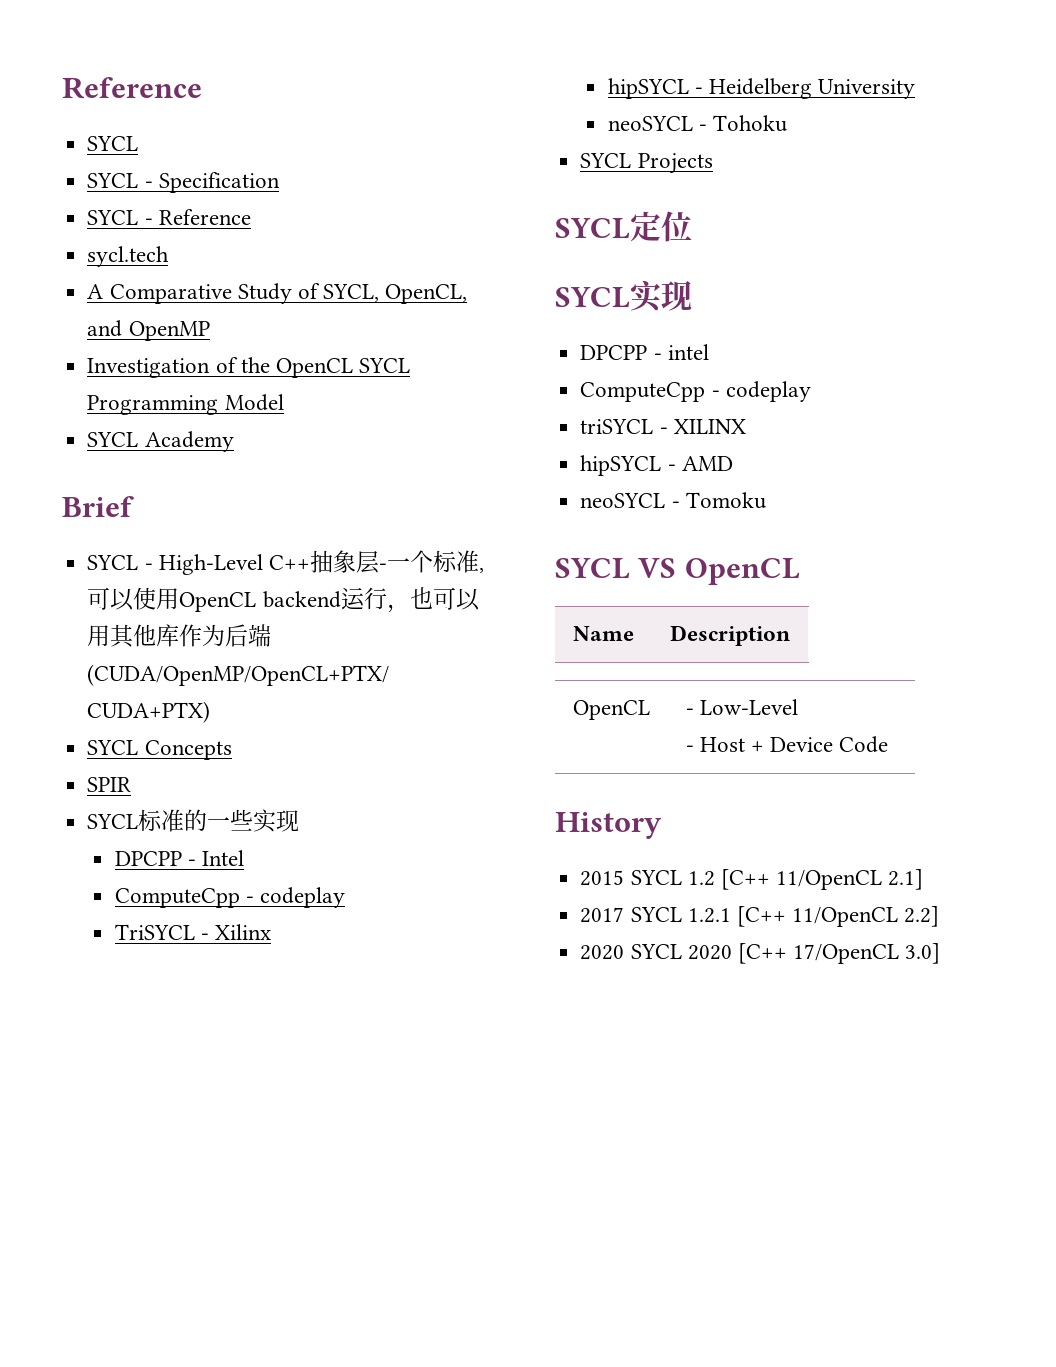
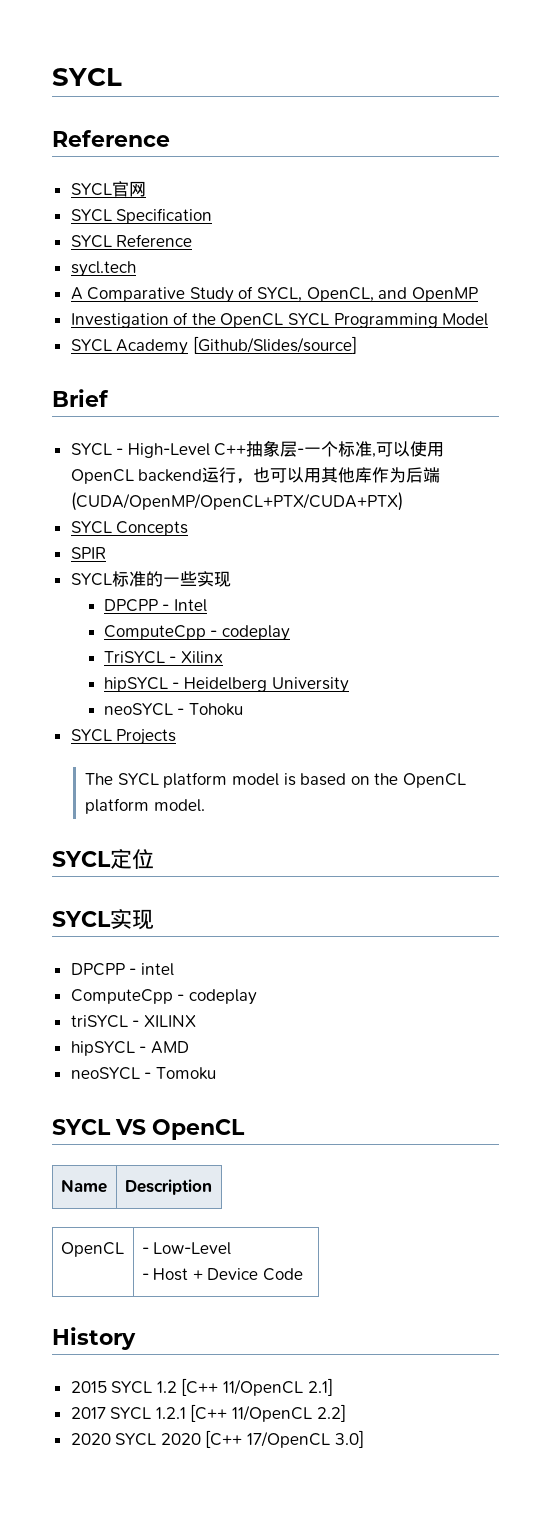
(62, 88) none -> [52,68,122,86] SYCL //
[87,173,153,188] // SYCL - -> [111,181,146,197] [70,209,112,222] 官网 // SYCL
[144,218,153,225] - -> (112, 241) none
(234, 441) none -> [192,336,357,354] [Github/Slides/source]
(713, 163) none -> [85,772,466,788] [85,798,205,814] // The SYCL platform model is based on the OpenCL platform model.

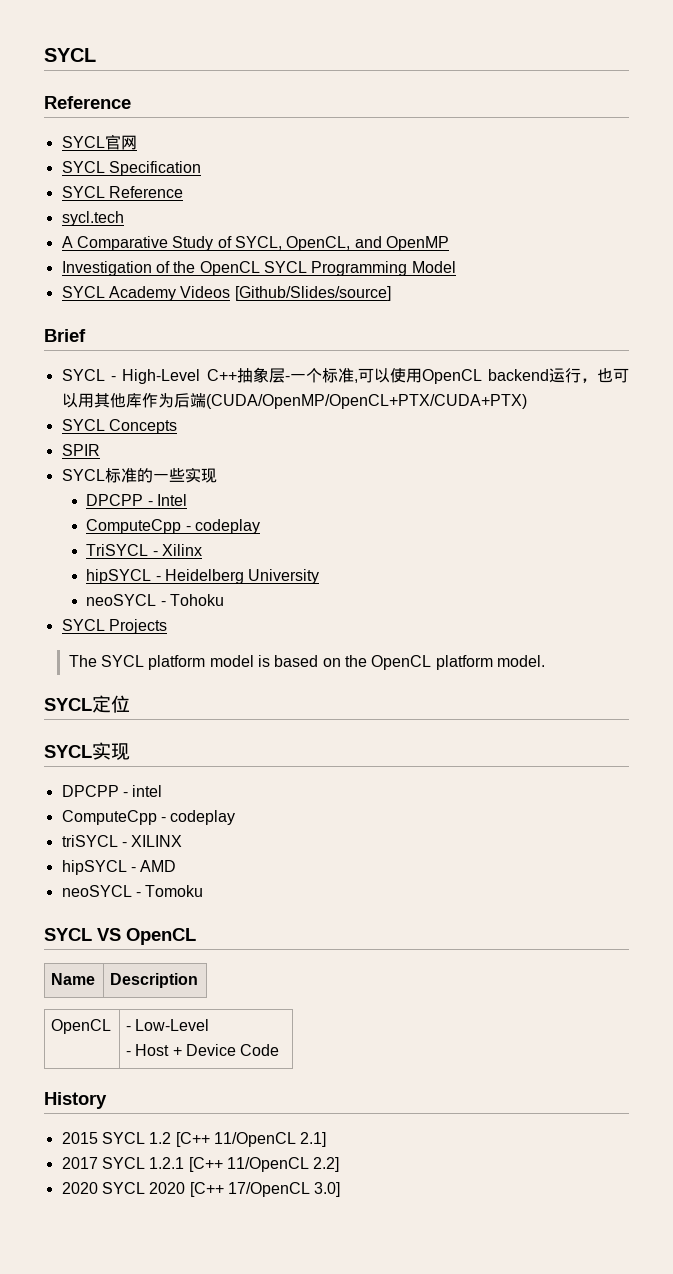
(189, 347) none -> [180,286,231,298] Videos

